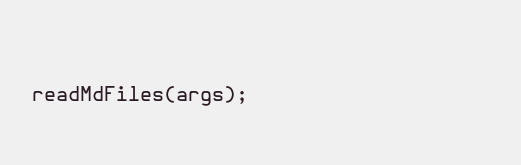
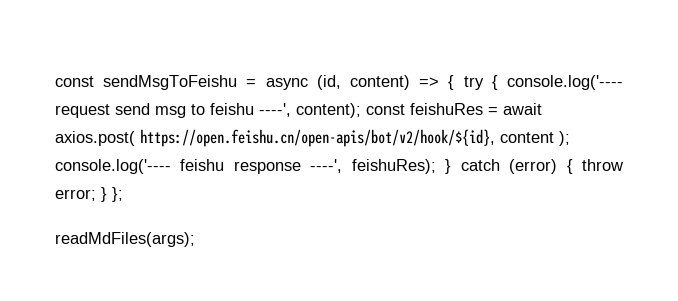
(32, 96) none -> [55,75,623,90] [55,103,542,118] [55,129,570,147] [55,159,624,174] [55,187,123,202] const sendMsgToFeishu = async (id, content) => { try { console.log('---- request send msg to feishu ----', content); const feishuRes = await axios.post( https://open.feishu.cn/open-apis/bot/v2/hook/${id}, content ); console.log('---- feishu response ----', feishuRes); } catch (error) { throw error; } }; //

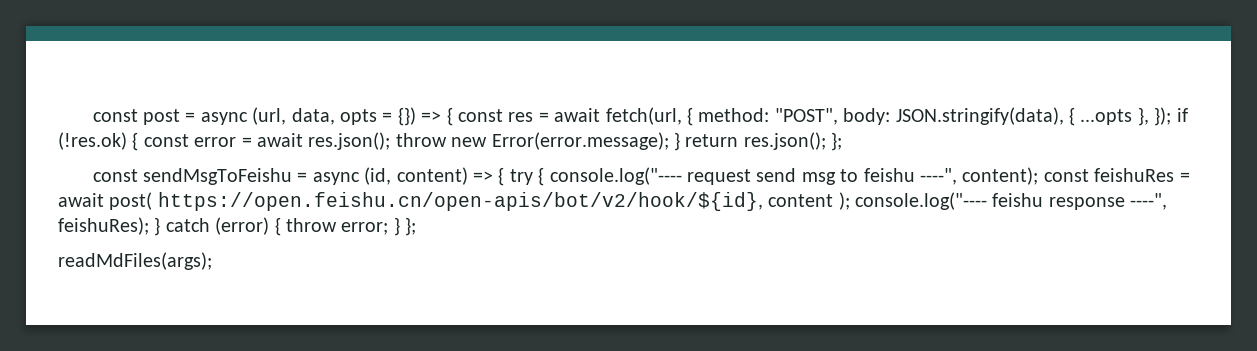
[55,76,94,87] const -> [92,107,1188,126] [58,132,843,151] [92,169,138,182] const post = async (url, data, opts = {}) => { const res = await fetch(url, { method: "POST", body: JSON.stringify(data), { ...opts }, }); if (!res.ok) { const error = await res.json(); throw new Error(error.message); } return res.json(); }; // const
[506,75,623,90] console.log('---- -> [549,167,682,185] console.log("----
[259,103,291,117] ----', -> [920,168,958,185] ----",
[55,131,135,146] axios.post( -> [109,192,153,210] post(
[55,159,171,174] console.log('---- -> [854,192,987,210] console.log("----
[310,159,343,173] ----', -> [1130,193,1168,210] ----",

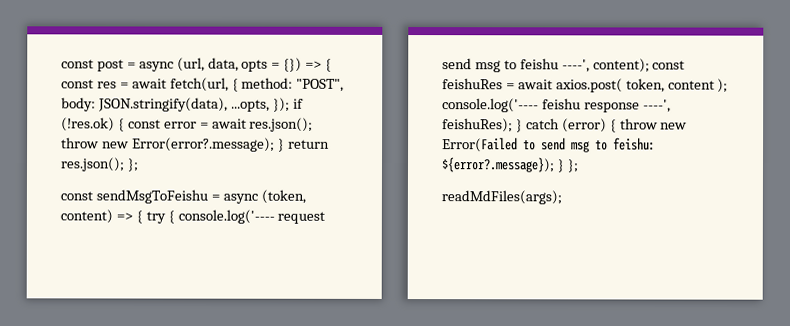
[1069,107,1149,126] { ...opts }, -> [230,99,270,112] ...opts,
[491,132,669,150] Error(error.message); -> [131,137,275,152] Error(error?.message);
[364,167,392,185] (id, -> [260,189,306,204] (token,
[549,167,682,185] console.log("---- -> [177,209,275,224] console.log('----
[920,168,958,185] ----", -> [561,59,590,73] ----',
[109,192,763,211] post( https://open.feishu.cn/open-apis/bot/v2/hook/${id}, -> [555,78,665,93] axios.post( token,
[854,192,987,210] console.log("---- -> [442,98,539,113] console.log('----
[1130,193,1168,210] ----", -> [642,99,671,113] ----',
[341,222,389,235] error; -> [660,122,688,130] [442,137,656,153] [441,157,555,173] new Error(Failed to send msg to feishu: ${error?.message});

